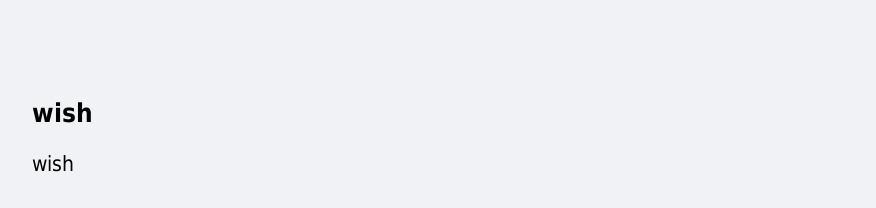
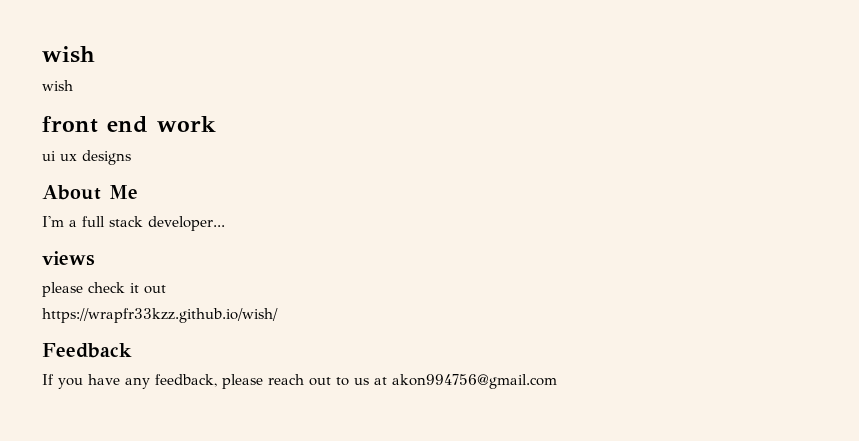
(74, 163) none -> [42,116,216,133] [42,150,131,165] [42,185,138,200] [42,216,225,231] [42,251,95,266] [42,282,166,297] [42,308,278,323] [42,343,132,358] [42,374,557,389] // front end work // ui ux designs // About Me // I'm a full stack developer... // views // please check it out // https://wrapfr33kzz.github.io/wish/ // Feedback // If you have any feedback, please reach out to us at akon994756@gmail.com

